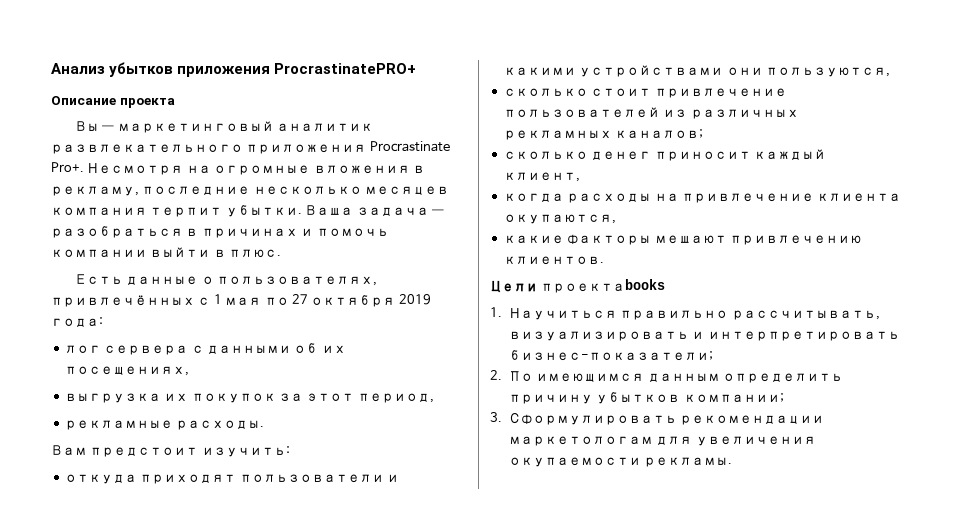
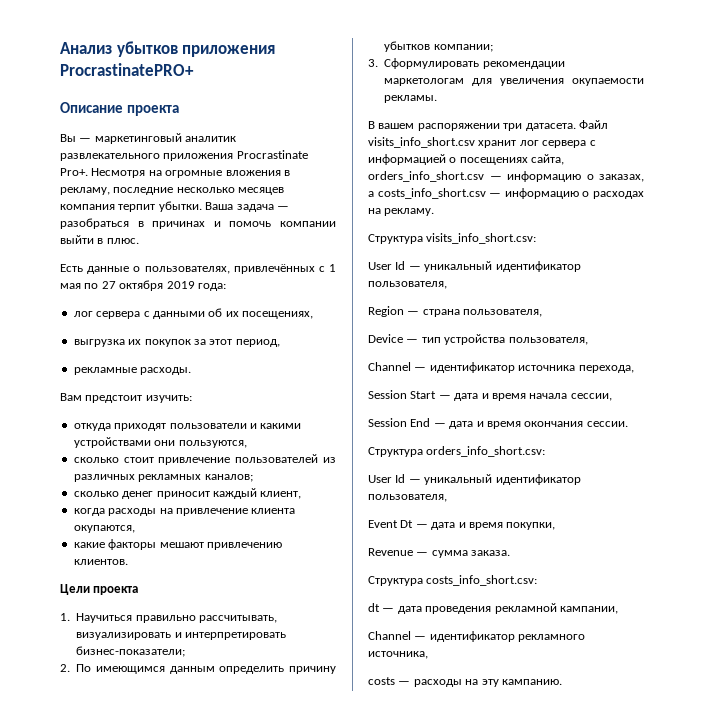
[541,279,666,293] проектаbooks -> [93,586,139,595] проекта
(733, 462) none -> [368,120,608,131] [368,137,596,148] [368,154,565,165] [368,171,644,182] [368,188,644,199] [368,208,435,216] [368,233,537,244] [368,261,581,272] [368,281,447,289] [368,306,543,317] [368,334,588,345] [368,362,634,373] [368,390,612,401] [368,418,628,429] [368,446,546,457] [368,474,581,485] [368,494,447,502] [368,520,556,530] [368,548,511,558] [368,575,538,586] [368,603,618,614] [368,631,586,642] [368,651,428,659] [368,677,562,687] // В вашем распоряжении три датасета. Файл visits_info_short.csv хранит лог сервера с информацией о посещениях сайта, orders_info_short.csv — информацию о заказах, а costs_info_short.csv — информацию о расходах на рекламу. // Структура visits_info_short.csv: // User Id — уникальный идентификатор пользователя, // Region — страна пользователя, // Device — тип устройства пользователя, // Channel — идентификатор источника перехода, // Session Start — дата и время начала сессии, // Session End — дата и время окончания сессии. // Структура orders_info_short.csv: // User Id — уникальный идентификатор пользователя, // Event Dt — дата и время покупки, // Revenue — сумма заказа. // Структура costs_info_short.csv: // dt — дата проведения рекламной кампании, // Channel — идентификатор рекламного источника, // costs — расходы на эту кампанию.

